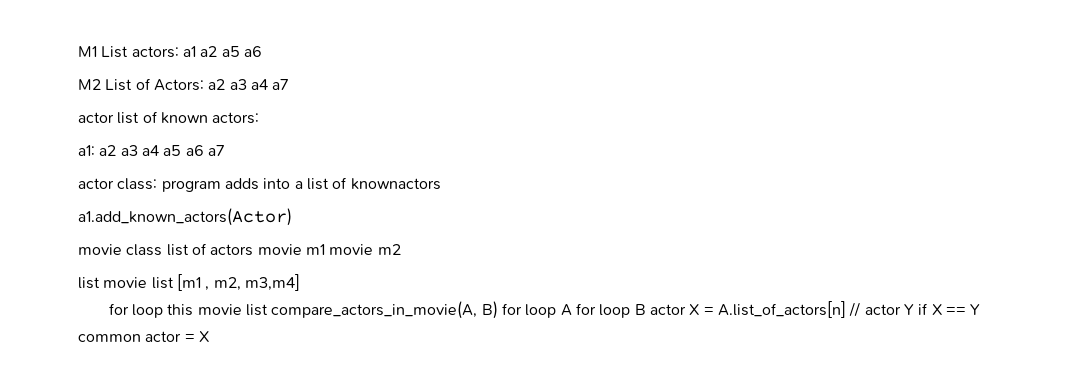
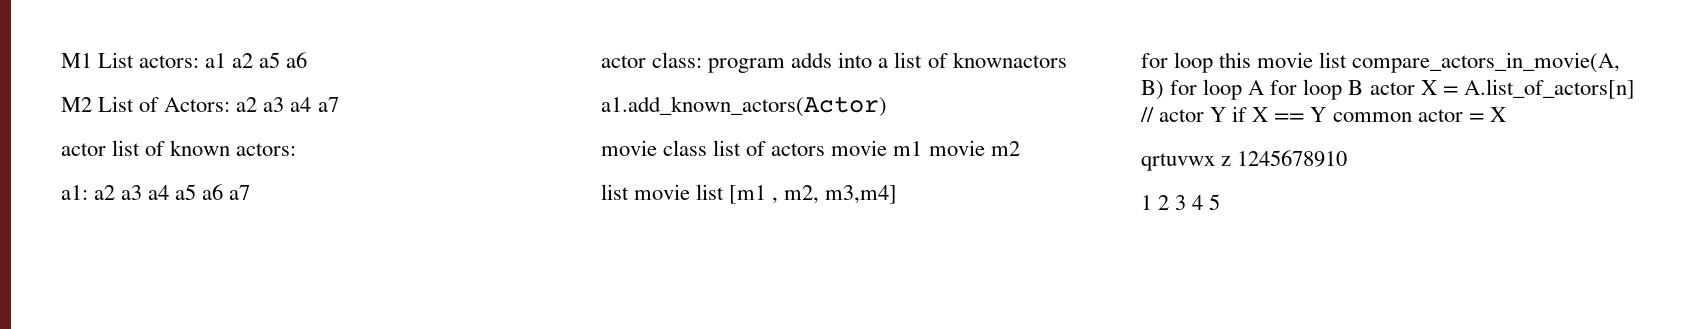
(210, 336) none -> [1141,150,1348,171] [1141,194,1221,210] // qrtuvwx z 1245678910 // 1 2 3 4 5

